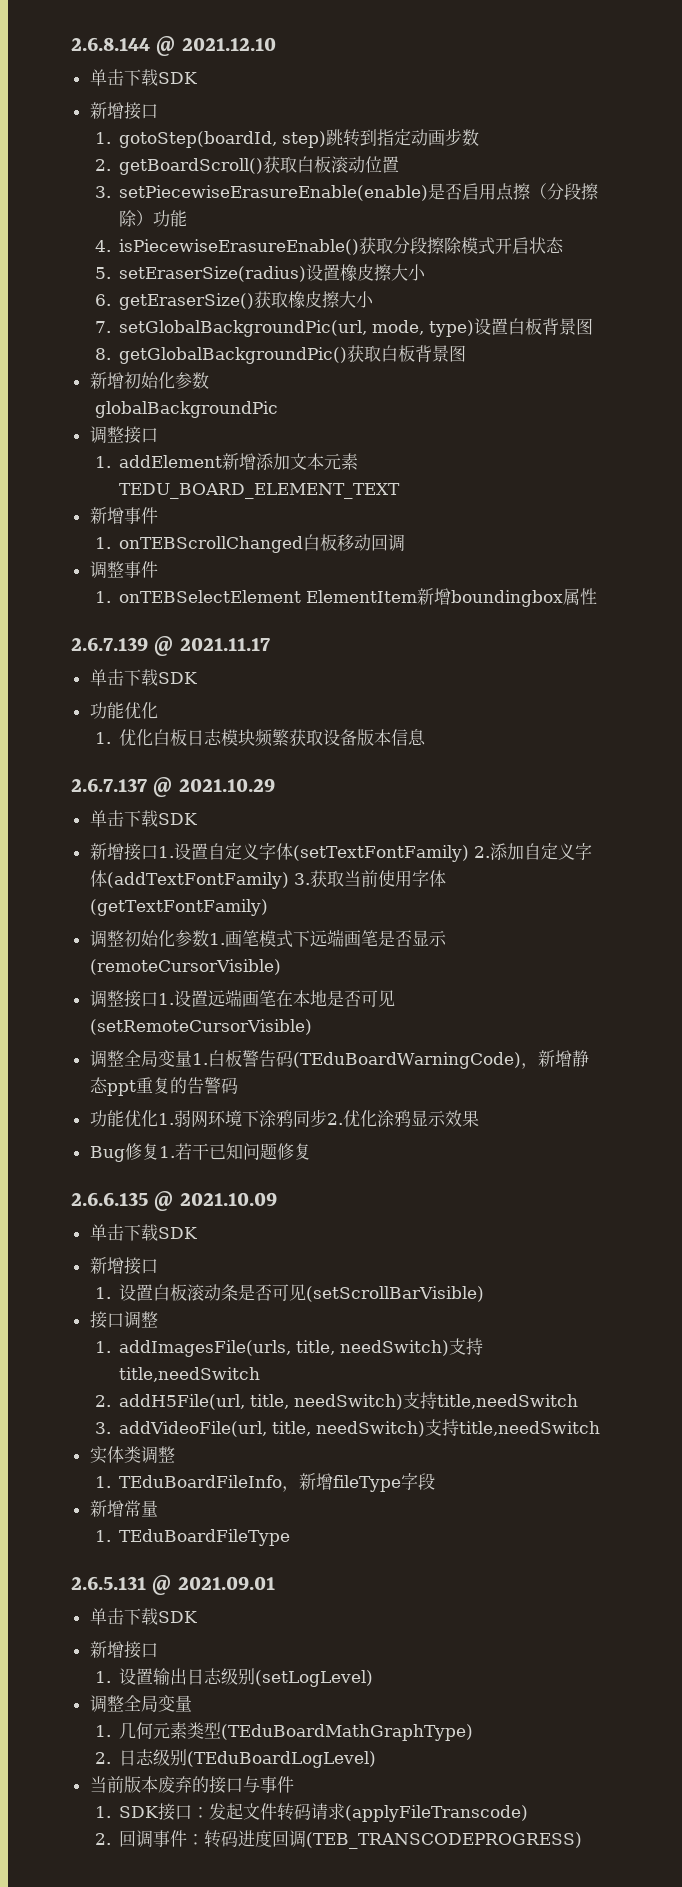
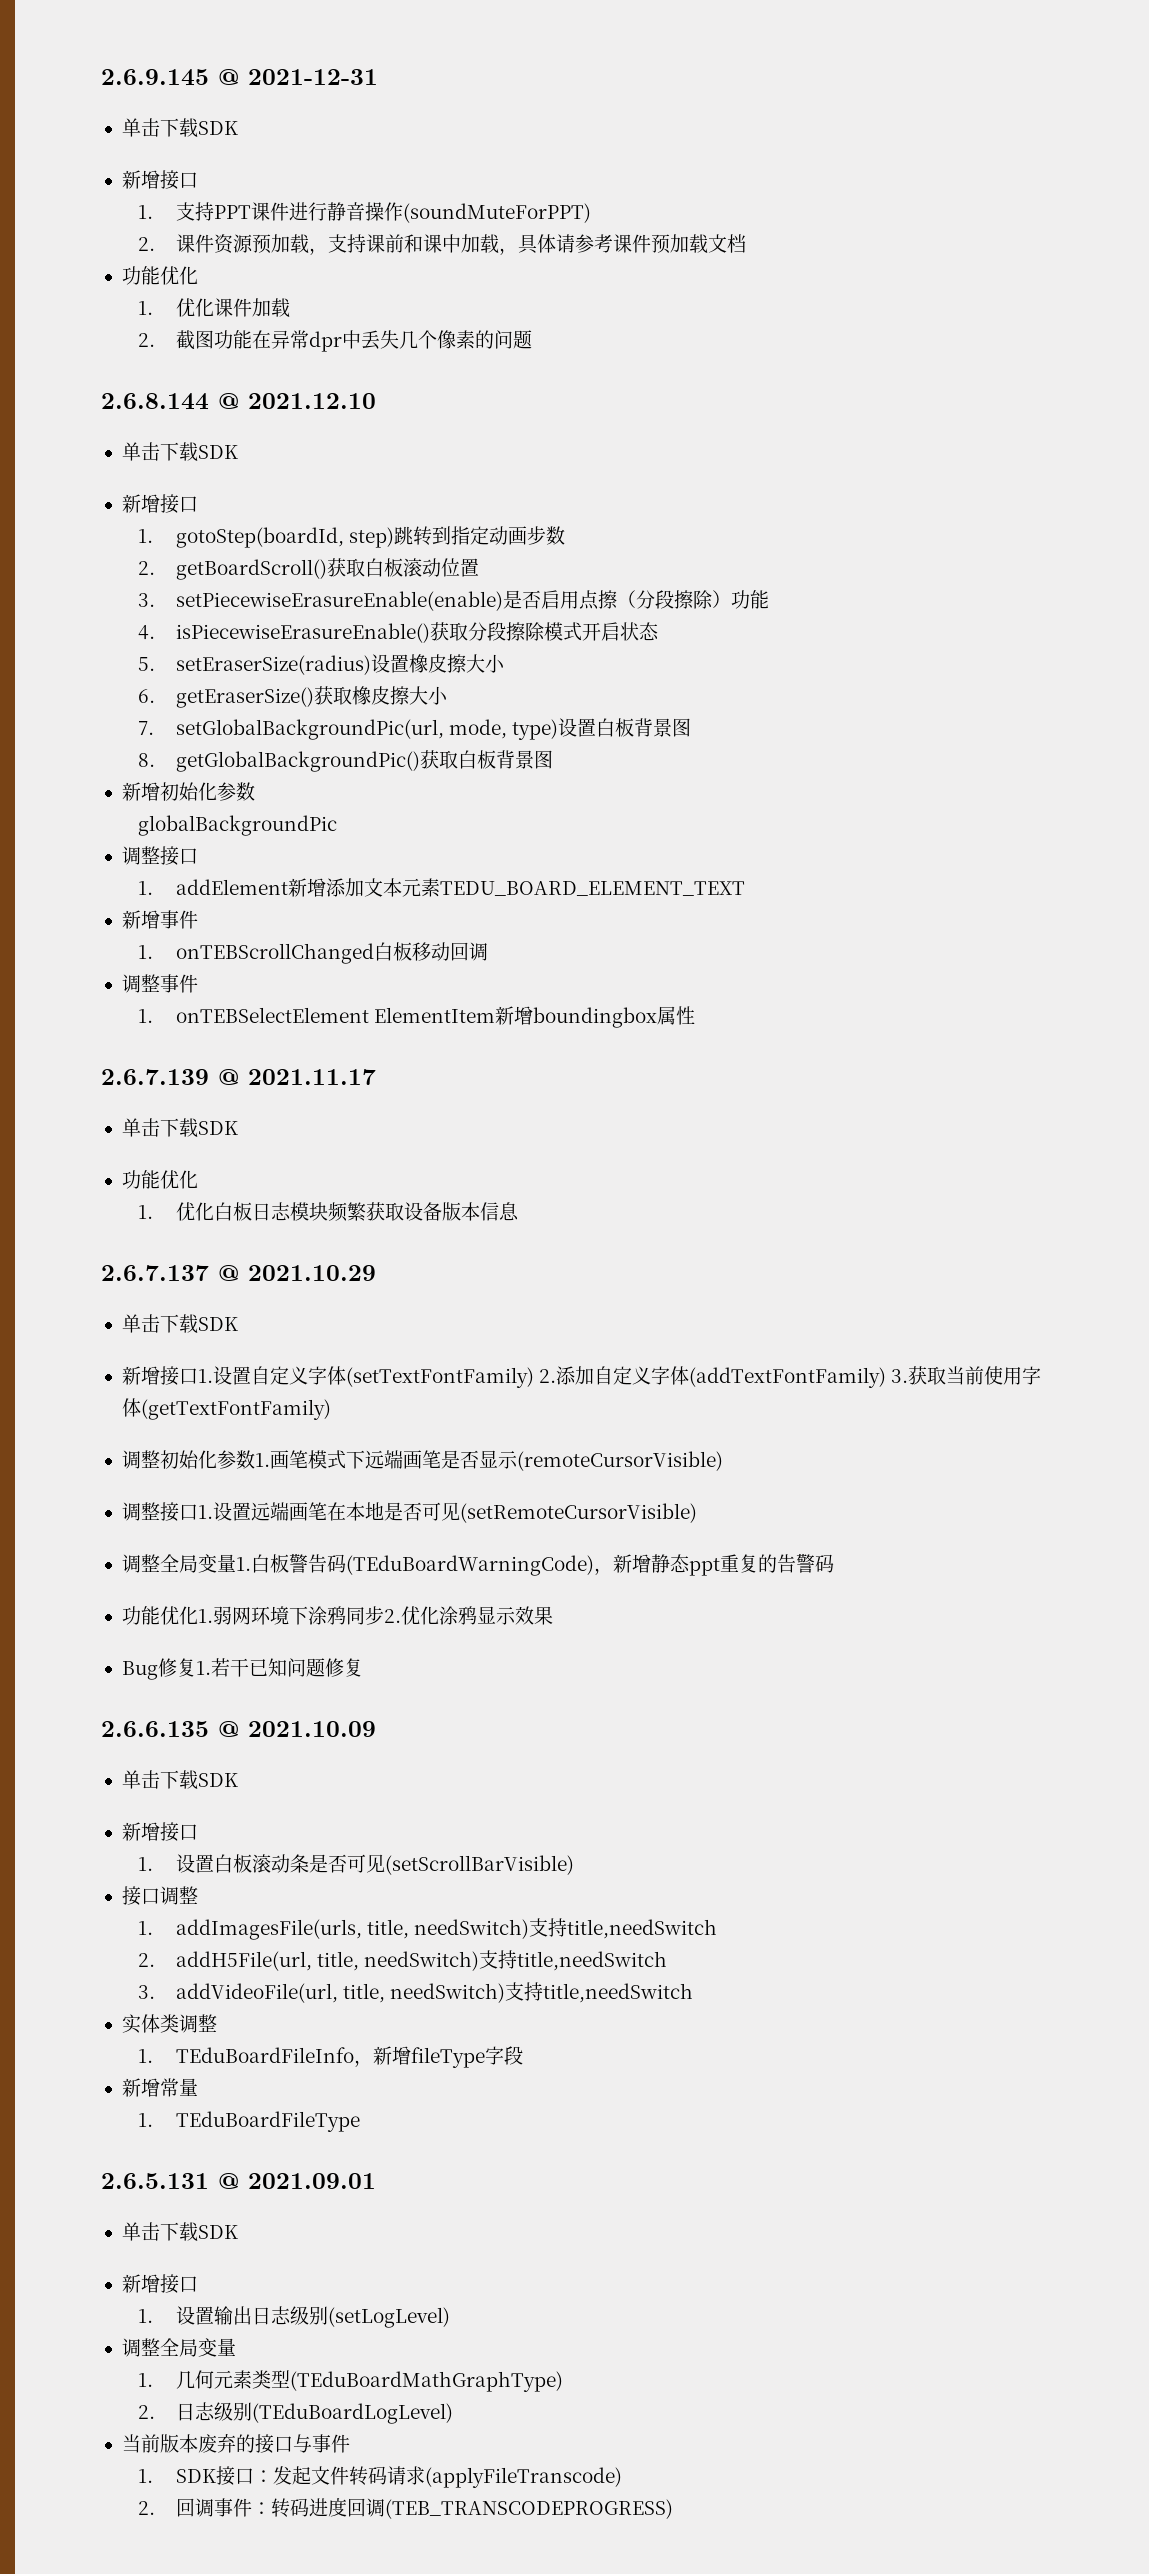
(71, 44) none -> [101,69,378,86] [121,118,238,138] [121,170,198,190] [138,202,591,223] [138,234,746,255] [121,266,198,285] [138,298,290,318] [138,330,532,352] 2.6.9.145 @ 2021-12-31 // 单击下载SDK // 新增接口 // 1.支持PPT课件进行静音操作(soundMuteForPPT) // 2.课件资源预加载，支持课前和课中加载，具体请参考课件预加载文档 // 功能优化 // 1.优化课件加载 // 2.截图功能在异常dpr中丢失几个像素的问题 //

